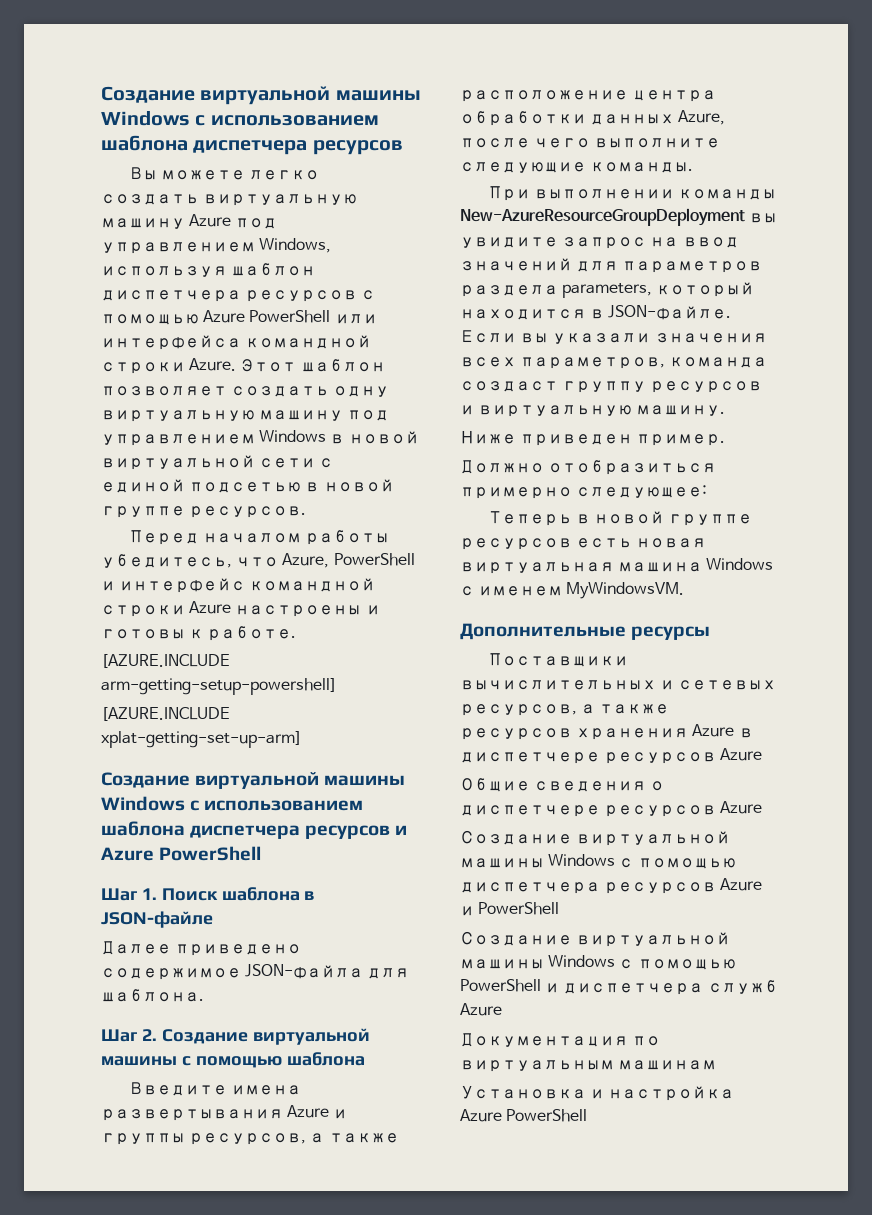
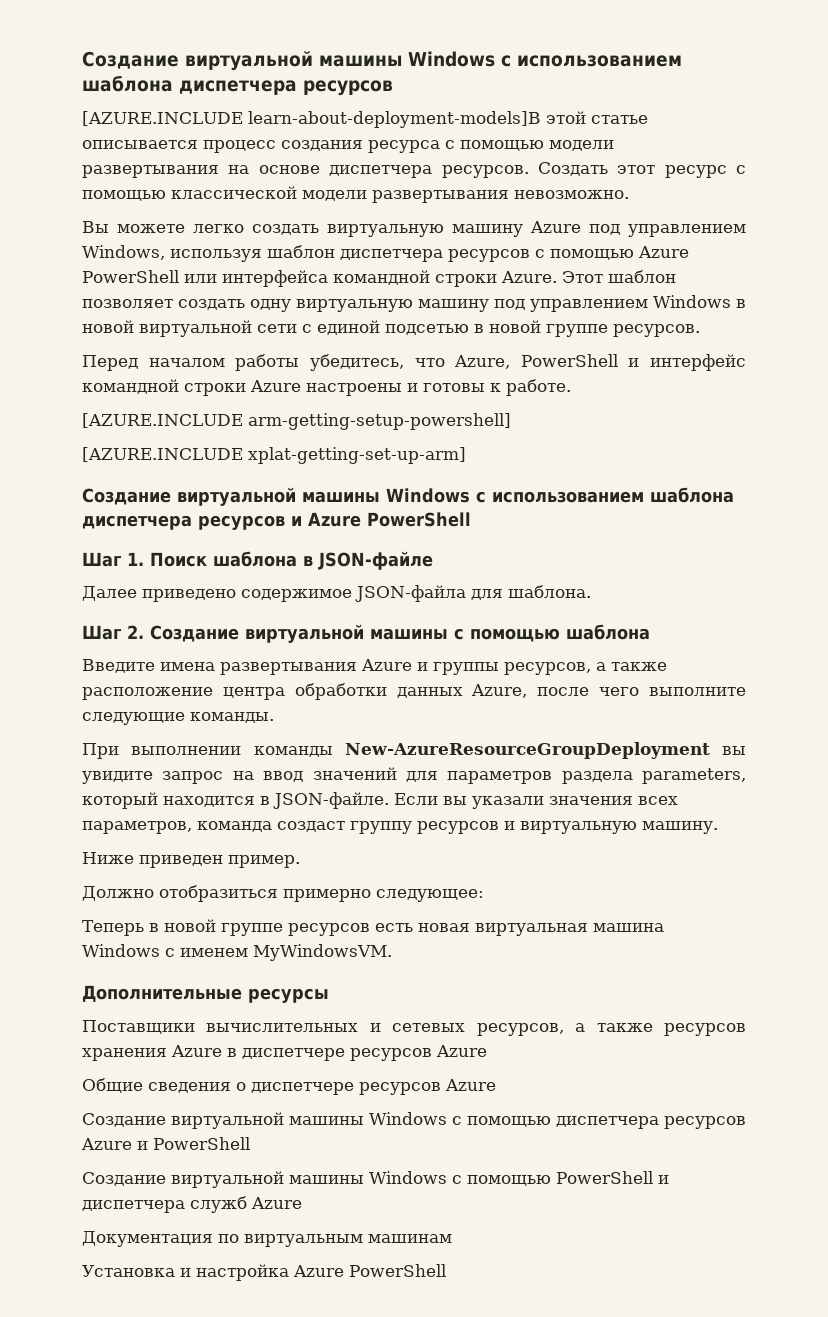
[101,86,421,105] [101,111,379,126] [101,135,403,155] Создание виртуальной машины Windows с использованием шаблона диспетчера ресурсов -> [82,51,682,71] [82,75,393,96] [82,111,648,128] [82,140,614,153] [82,162,746,178] [82,186,629,203] Создание виртуальной машины Windows с использованием шаблона диспетчера ресурсов // [AZURE.INCLUDE learn-about-deployment-models]В этой статье описывается процесс создания ресурса с помощью модели развертывания на основе диспетчера ресурсов. Создать этот ресурс с помощью классической модели развертывания невозможно.

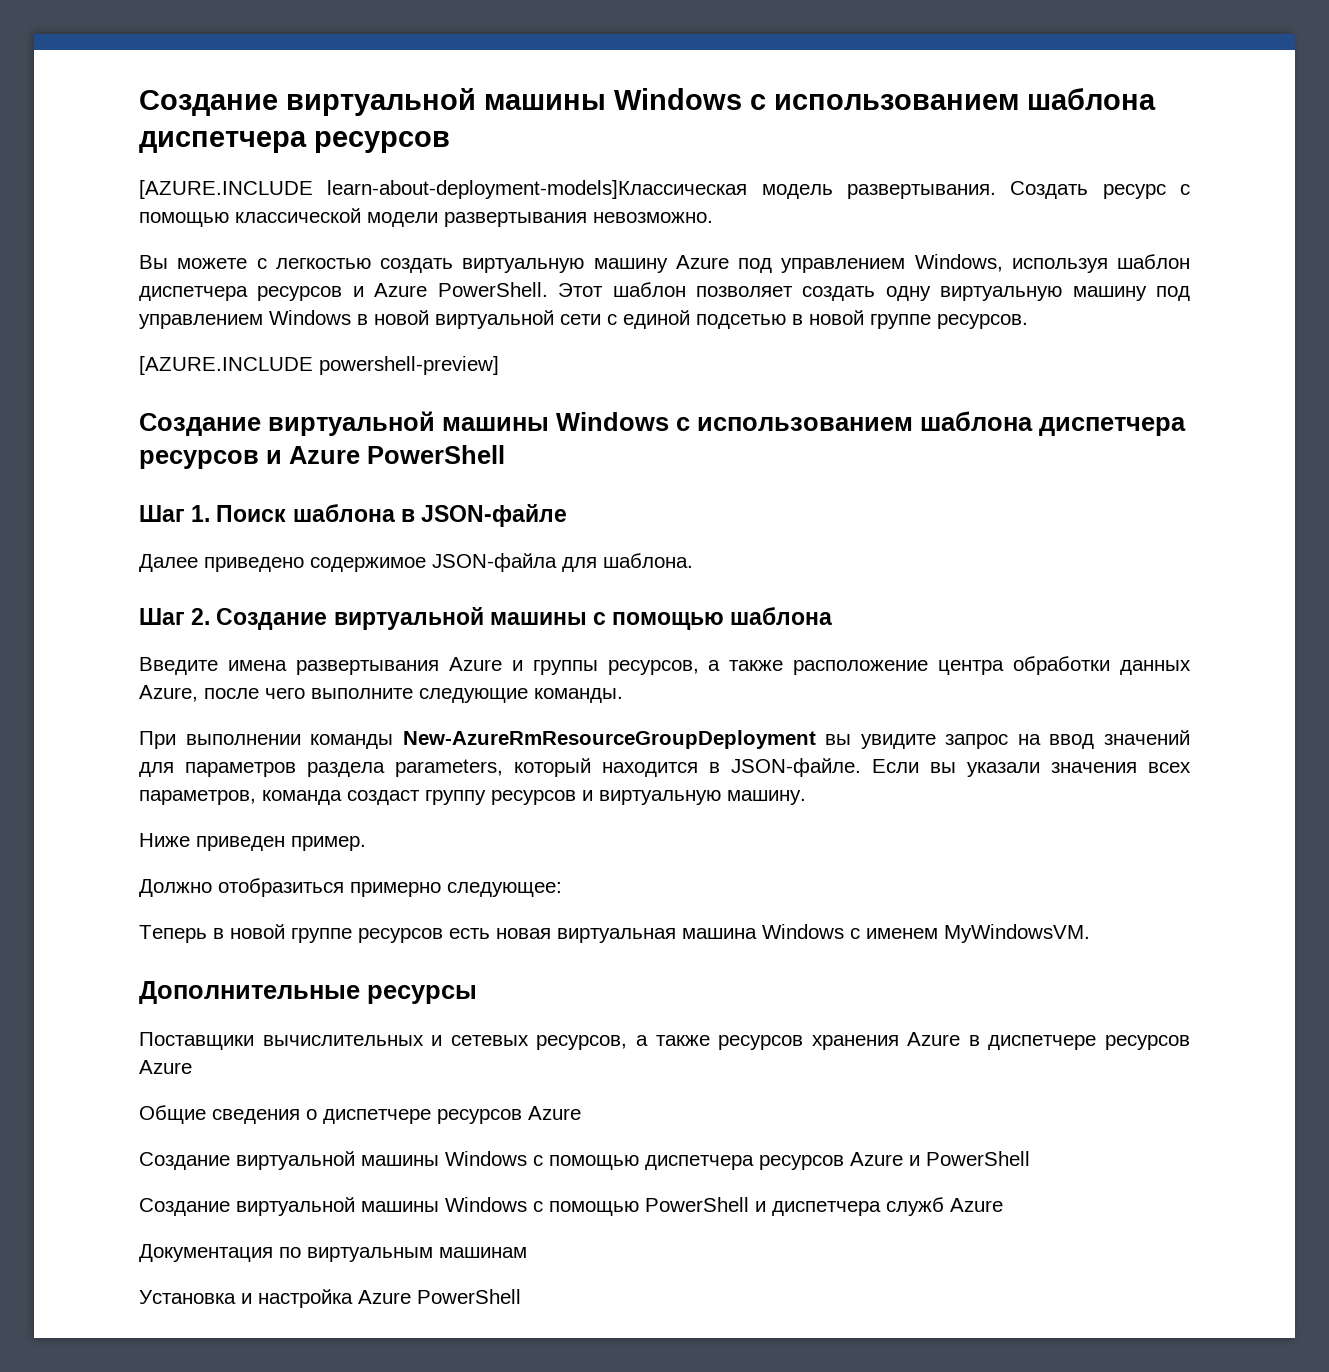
[247,111,648,128] [82,140,614,153] [82,162,656,178] learn-about-deployment-models]В этой статье описывается процесс создания ресурса с помощью модели развертывания на основе диспетчера ресурсов. Создать этот -> [327,180,1089,199] learn-about-deployment-models]Классическая модель развертывания. Создать
[193,224,244,233] легко -> [256,258,371,269] с легкостью
[535,246,689,260] [82,270,557,287] с помощью Azure PowerShell или интерфейса командной строки Azure. -> [352,282,548,297] и Azure PowerShell.
[82,354,746,371] [82,379,571,396] [82,413,511,430] [82,447,466,464] Перед началом работы убедитесь, что Azure, PowerShell и интерфейс командной строки Azure настроены и готовы к работе. // [AZURE.INCLUDE arm-getting-setup-powershell] // [AZURE.INCLUDE xplat-getting-set-up-arm] -> [139,356,499,375] [AZURE.INCLUDE powershell-preview]
[344,742,710,759] New-AzureResourceGroupDeployment -> [402,730,816,749] New-AzureRmResourceGroupDeployment

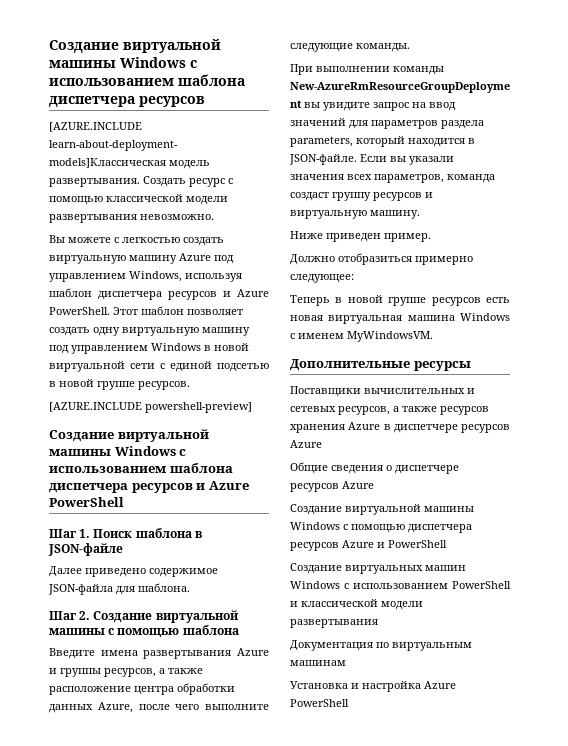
[236,1197,639,1216] виртуальной машины Windows с помощью -> [345,565,466,574] [290,581,448,589] виртуальных машин Windows с использованием
[772,1197,1003,1216] диспетчера служб Azure -> [301,599,423,610] [290,619,378,628] классической модели развертывания

